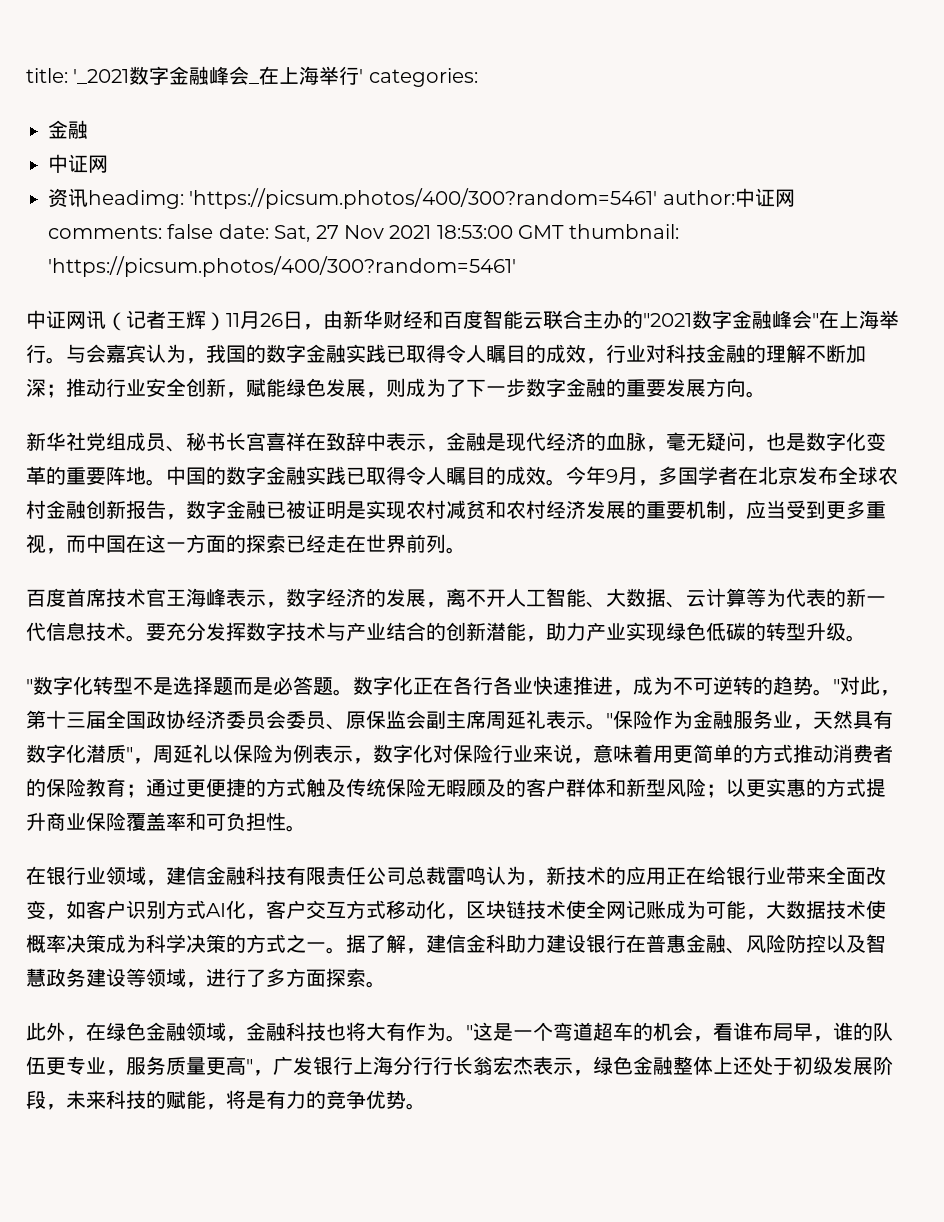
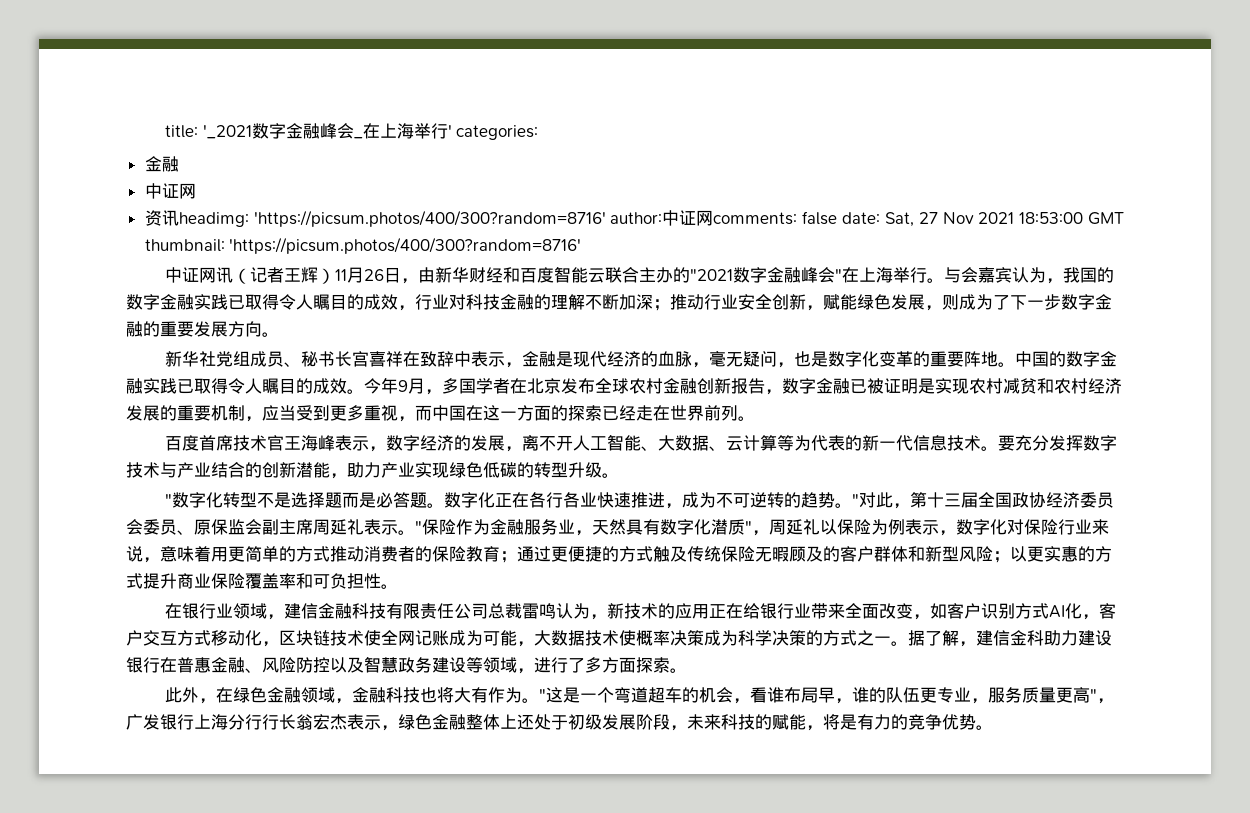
[189,188,658,209] 'https://picsum.photos/400/300?random=5461' -> [253,210,606,227] 'https://picsum.photos/400/300?random=8716'
[48,256,516,277] 'https://picsum.photos/400/300?random=5461' -> [229,237,582,254] 'https://picsum.photos/400/300?random=8716'

